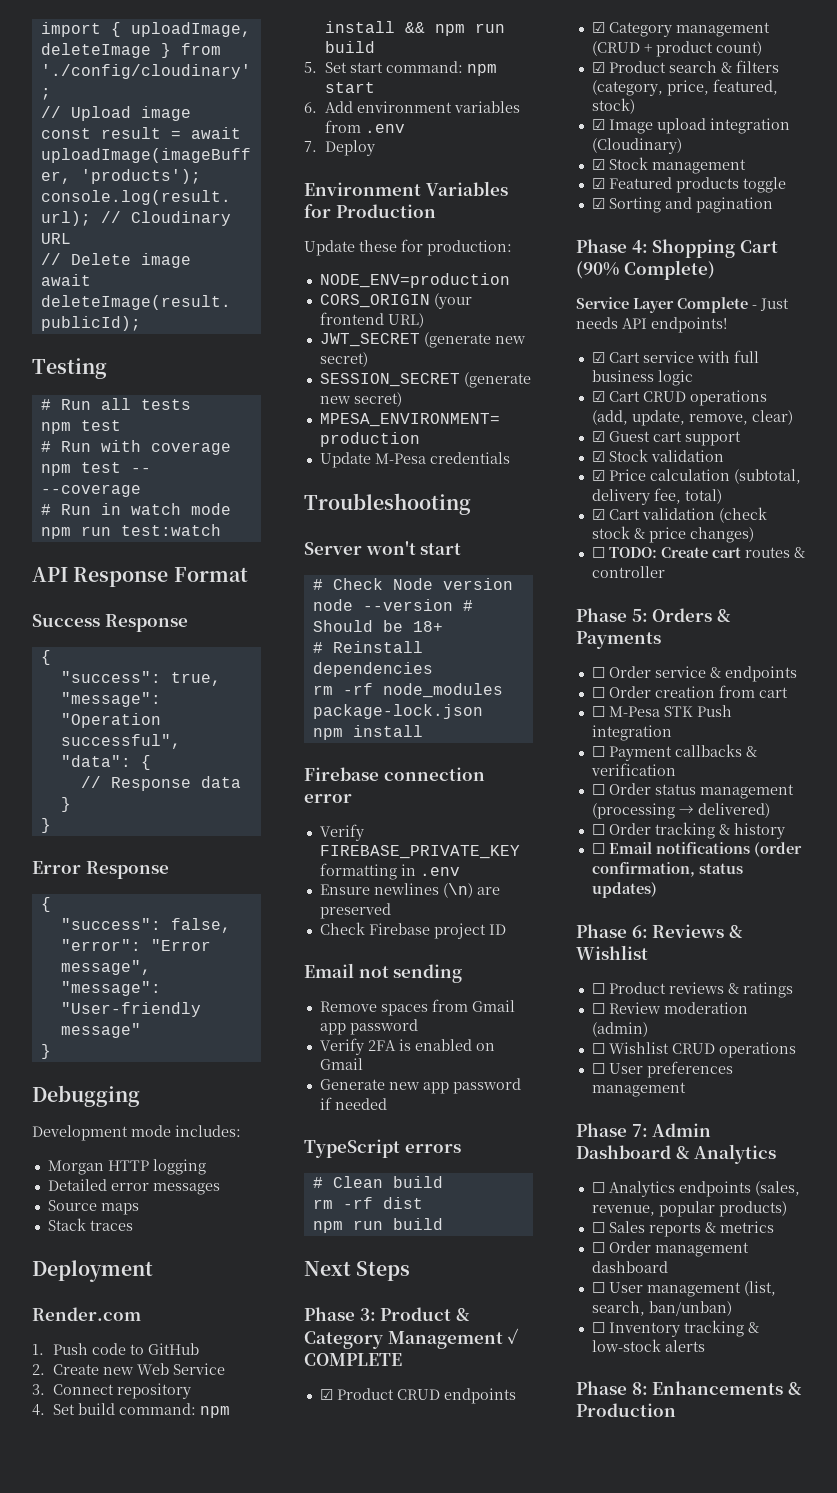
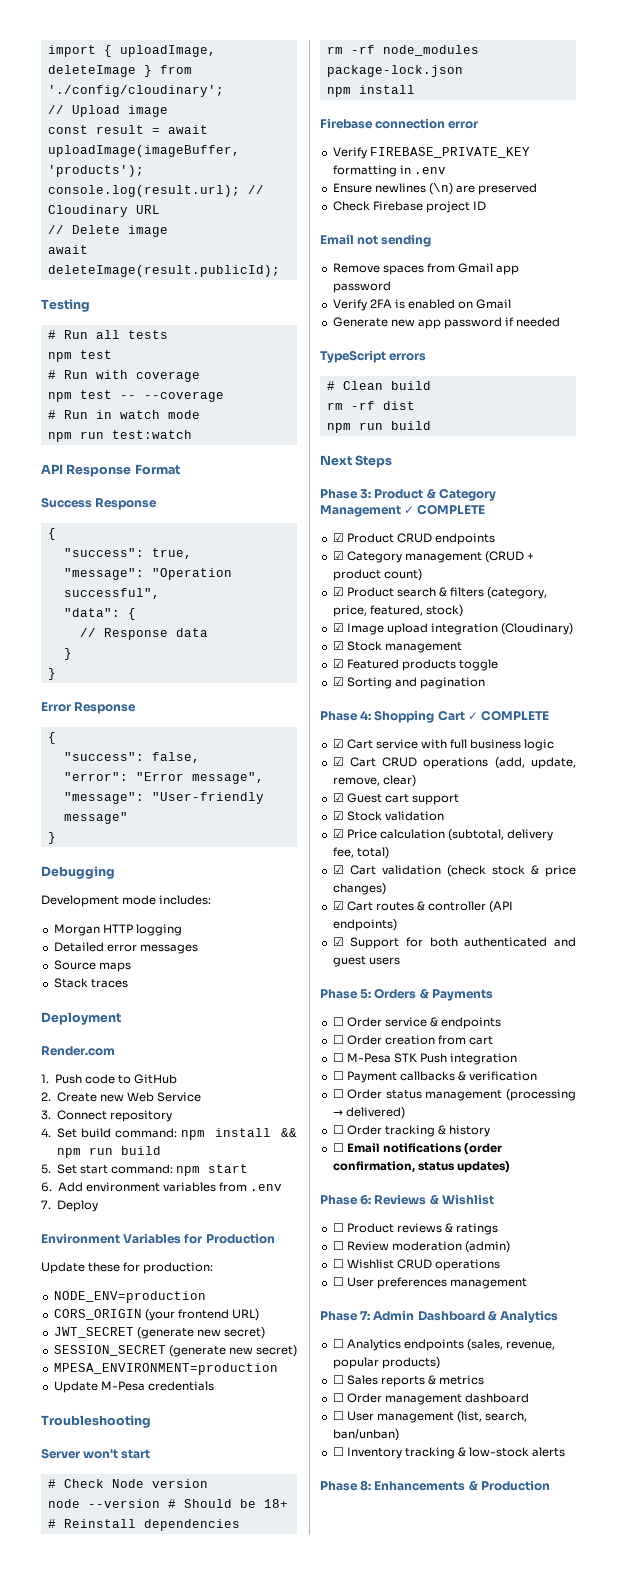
[576,260,715,280] [576,297,789,313] [576,317,727,333] (90% Complete) // Service Layer Complete - Just needs API endpoints! -> [467,710,550,721] ✓ COMPLETE
[591,547,741,558] ☐ TODO: Create cart -> [332,901,373,911] ☑ Cart
(665, 572) none -> [489,901,514,913] [332,919,397,931] [332,937,576,949] [332,956,400,967] (API endpoints) // ☑ Support for both authenticated and guest users

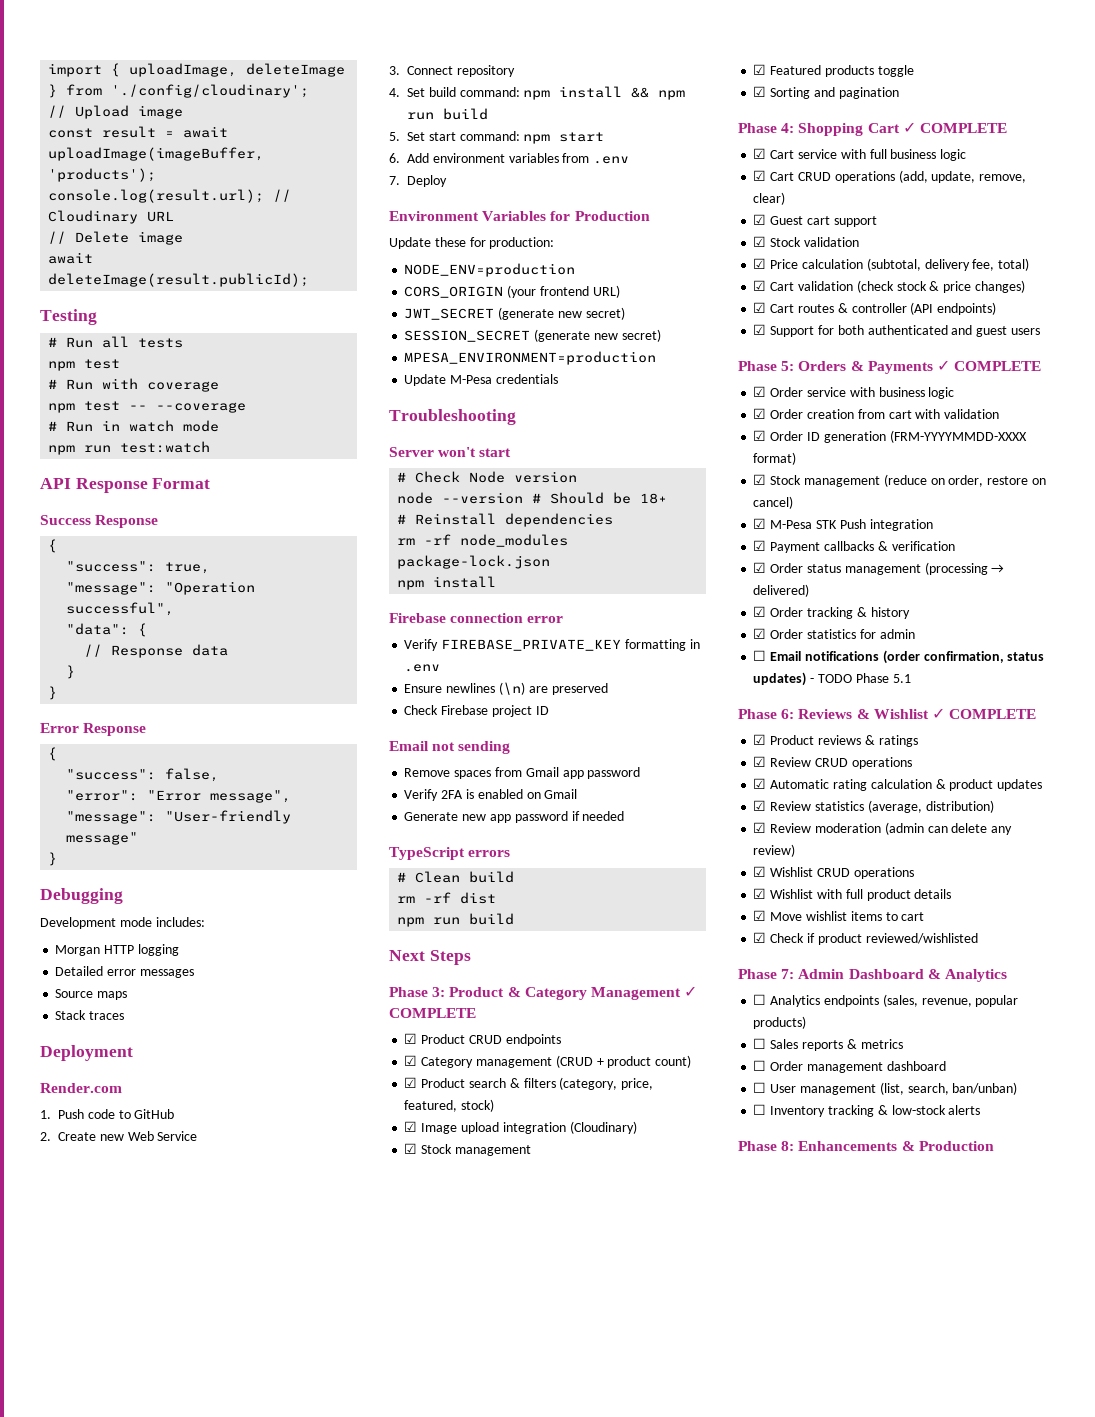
[332,1017,502,1029] [332,1035,494,1045] [332,1053,344,1062] // ☐ Order service & endpoints // ☐ Order creation from cart // ☐ -> [936,360,1042,371] [753,386,955,399] [753,408,1000,419] [753,430,1027,443] [753,452,797,465] [753,474,1046,487] [753,496,794,509] [753,518,767,529] ✓ COMPLETE // ☑ Order service with business logic // ☑ Order creation from cart with validation // ☑ Order ID generation (FRM-YYYYMMDD-XXXX format) // ☑ Stock management (reduce on order, restore on cancel) // ☑
[332,1071,344,1080] ☐ -> [753,540,767,551] ☑
[332,1089,344,1098] ☐ -> [753,562,767,573] ☑
[332,1125,344,1134] ☐ -> [753,606,767,617] ☑
(491, 1131) none -> [753,628,915,639] // ☑ Order statistics for admin
(510, 1167) none -> [810,673,911,683] - TODO Phase 5.1
[332,1223,344,1232] // ☐ -> [931,708,1037,719] [753,734,767,745] ✓ COMPLETE // ☑
[332,1241,510,1253] [332,1259,500,1271] [332,1277,527,1289] ☐ Review moderation (admin) // ☐ Wishlist CRUD operations // ☐ User preferences management -> [753,756,912,769] [753,778,1043,791] [753,800,994,813] [753,822,1013,835] [753,844,796,857] [753,866,914,879] [753,888,952,901] [753,910,925,921] [753,932,978,945] ☑ Review CRUD operations // ☑ Automatic rating calculation & product updates // ☑ Review statistics (average, distribution) // ☑ Review moderation (admin can delete any review) // ☑ Wishlist CRUD operations // ☑ Wishlist with full product details // ☑ Move wishlist items to cart // ☑ Check if product reviewed/wishlisted

